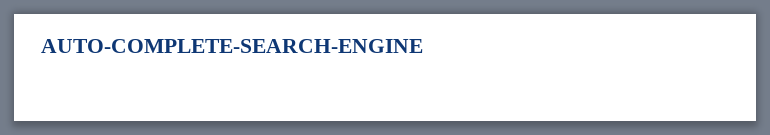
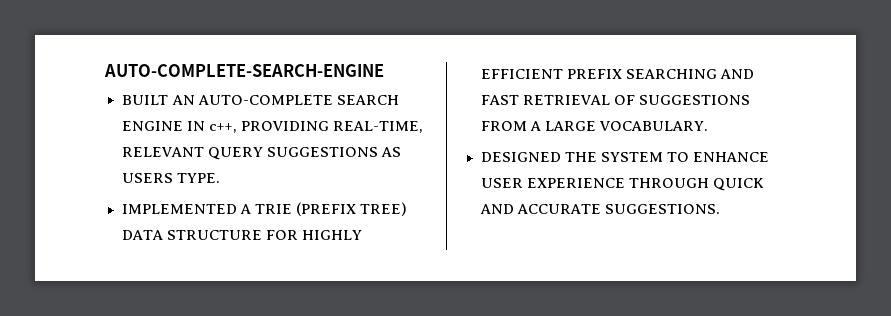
(423, 46) none -> [121,95,399,105] [121,121,423,133] [121,147,401,160] [121,173,220,183] [121,202,407,216] [121,230,362,240] [480,69,754,79] [480,95,750,105] [480,121,708,131] [480,152,769,162] [480,178,764,191] [479,204,720,214] // BUILT AN AUTO-COMPLETE SEARCH ENGINE IN c++, PROVIDING REAL-TIME, RELEVANT QUERY SUGGESTIONS AS USERS TYPE. // IMPLEMENTED A TRIE (PREFIX TREE) DATA STRUCTURE FOR HIGHLY EFFICIENT PREFIX SEARCHING AND FAST RETRIEVAL OF SUGGESTIONS FROM A LARGE VOCABULARY. // DESIGNED THE SYSTEM TO ENHANCE USER EXPERIENCE THROUGH QUICK AND ACCURATE SUGGESTIONS.

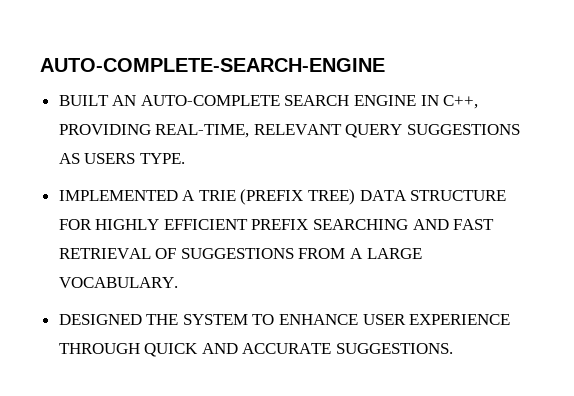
[208,123,237,133] c++, -> [443,95,479,109] C++,

